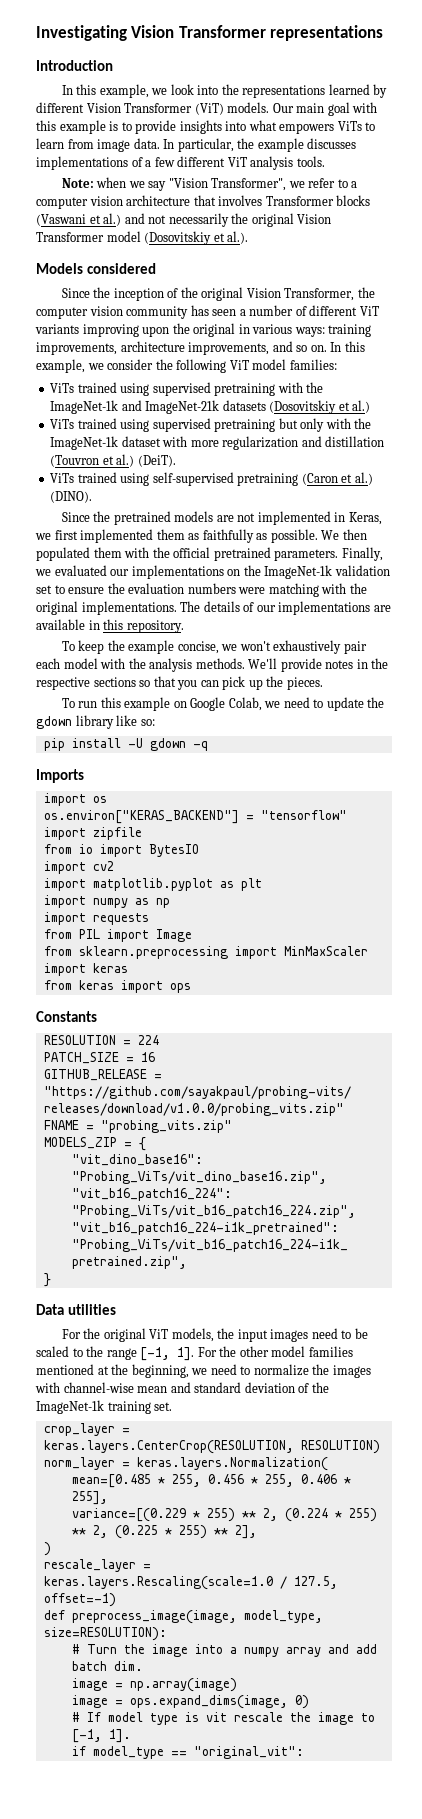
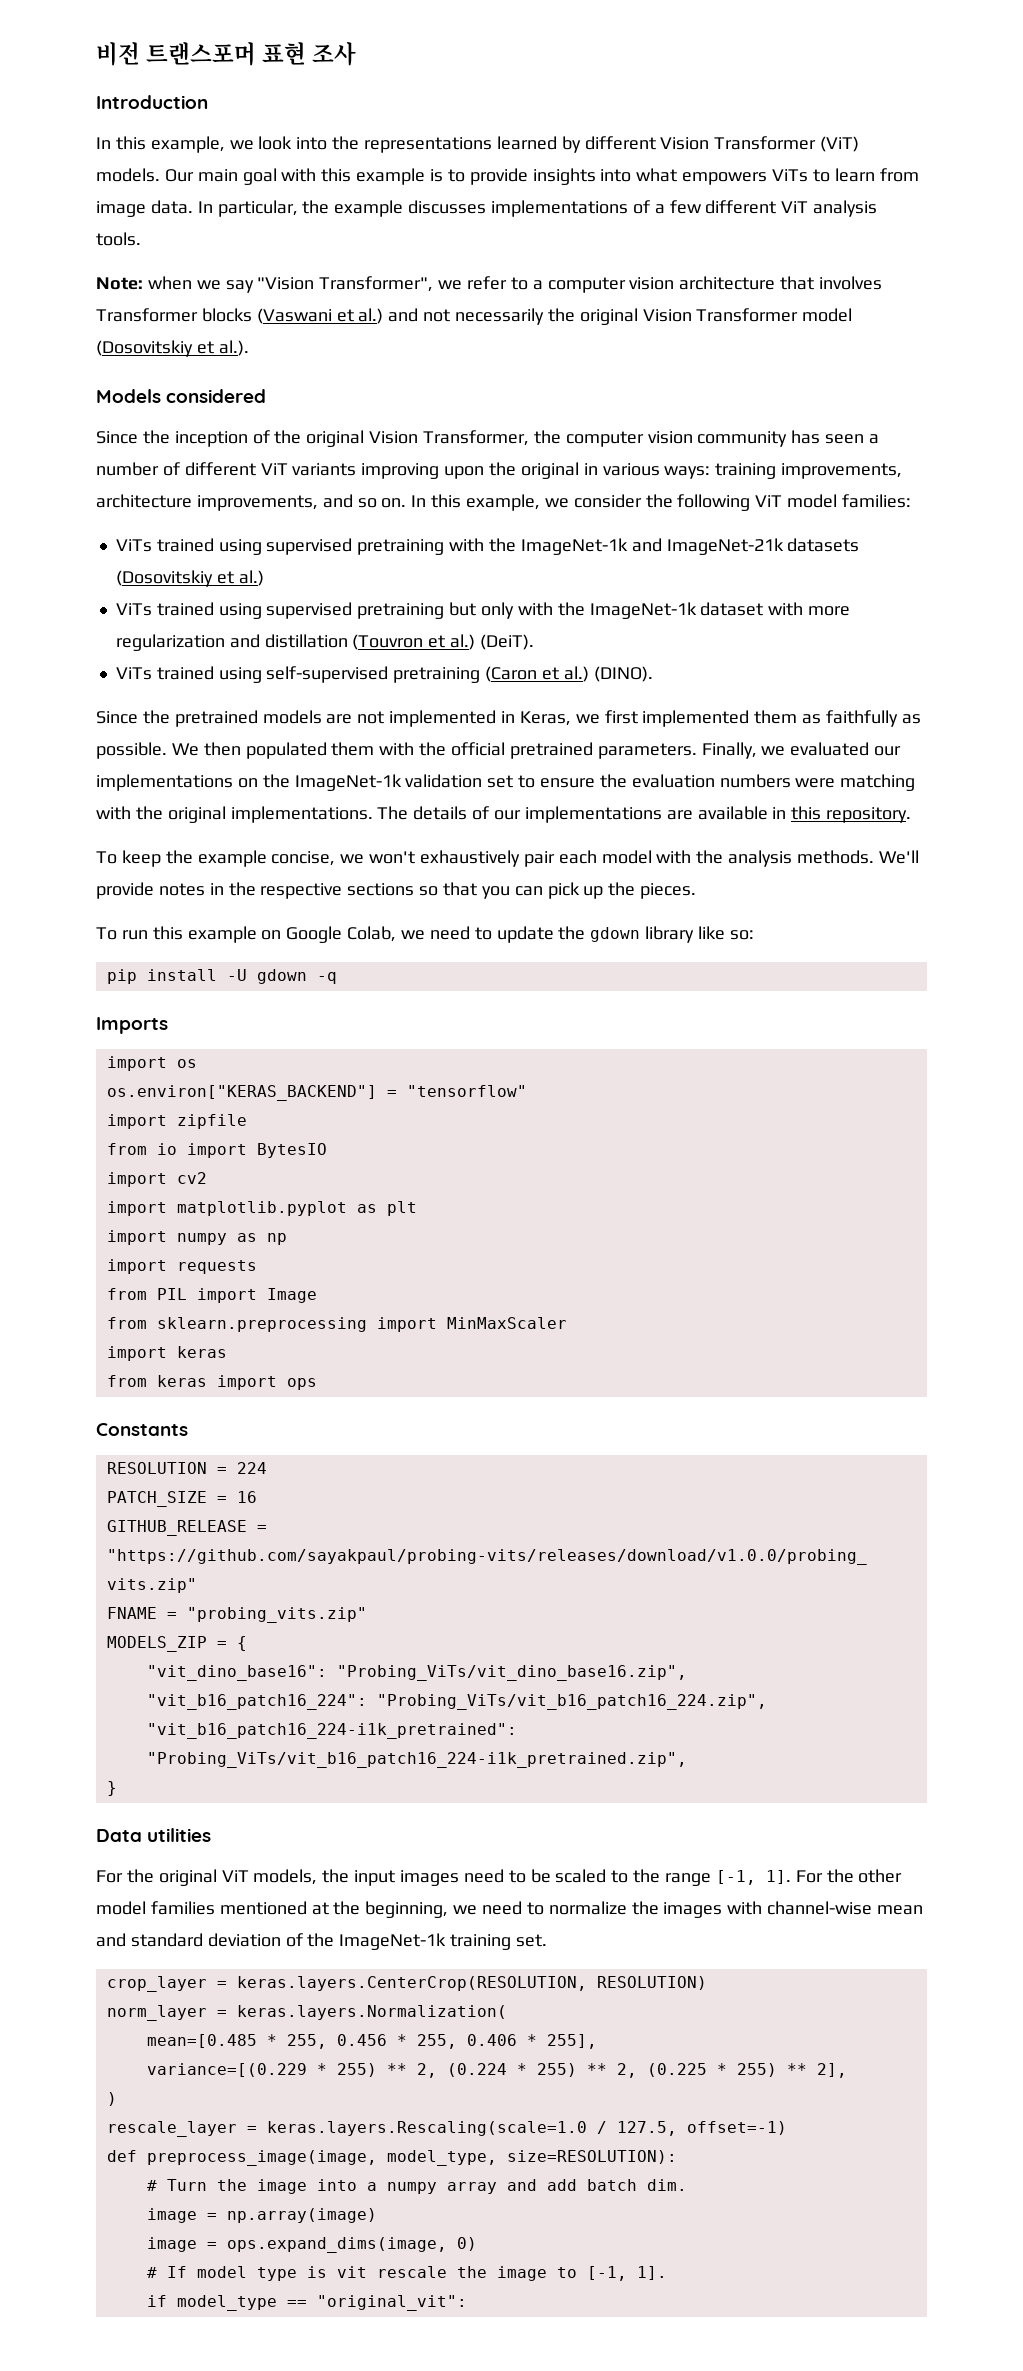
[36,25,384,41] Investigating Vision Transformer representations -> [96,42,357,66] 비전 트랜스포머 표현 조사

